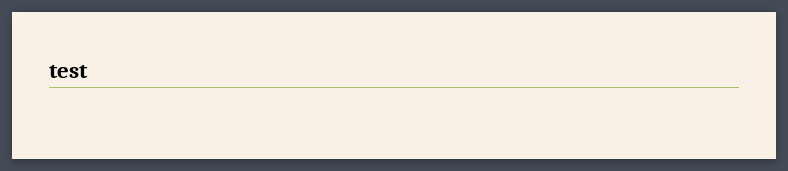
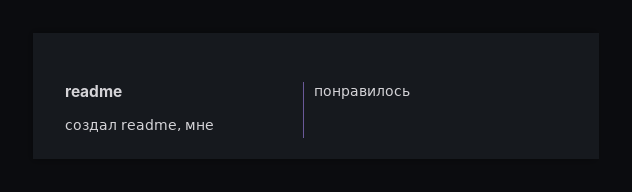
[49,65,88,78] test -> [65,85,122,97] [65,119,214,132] [314,88,410,99] readme // создал readme, мне понравилось

